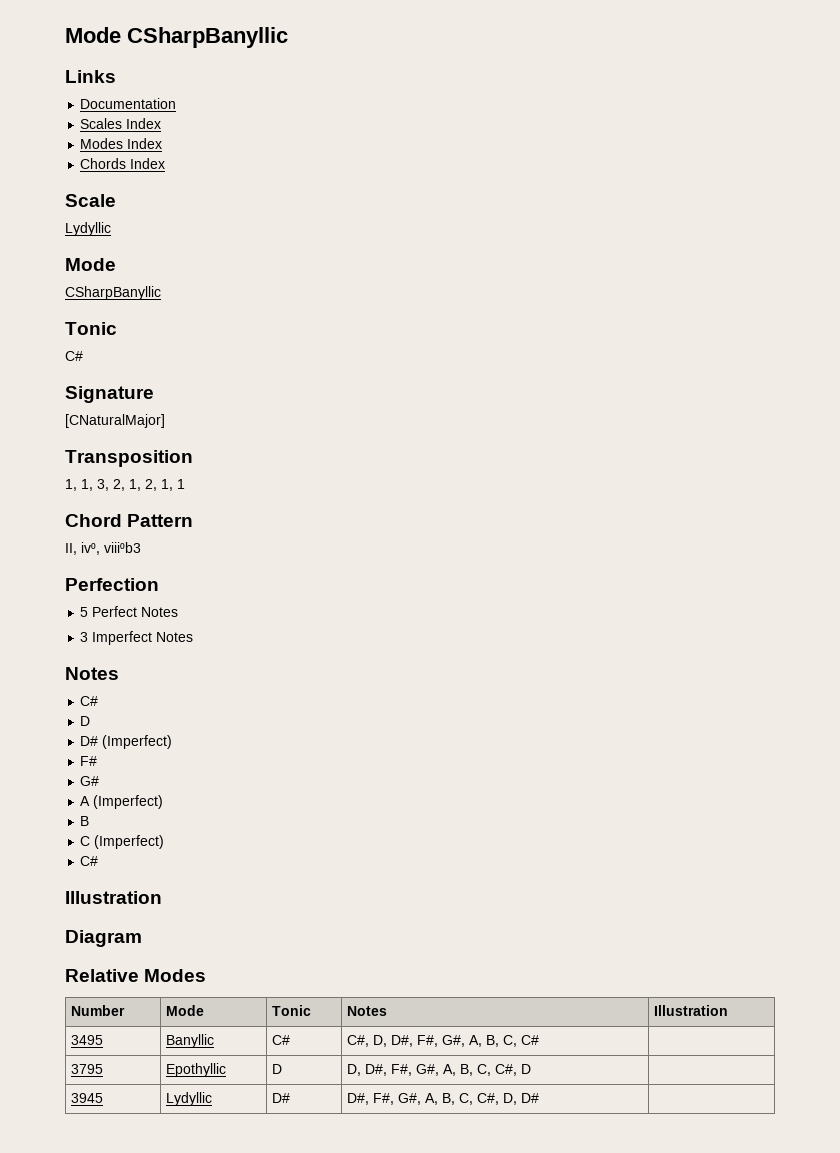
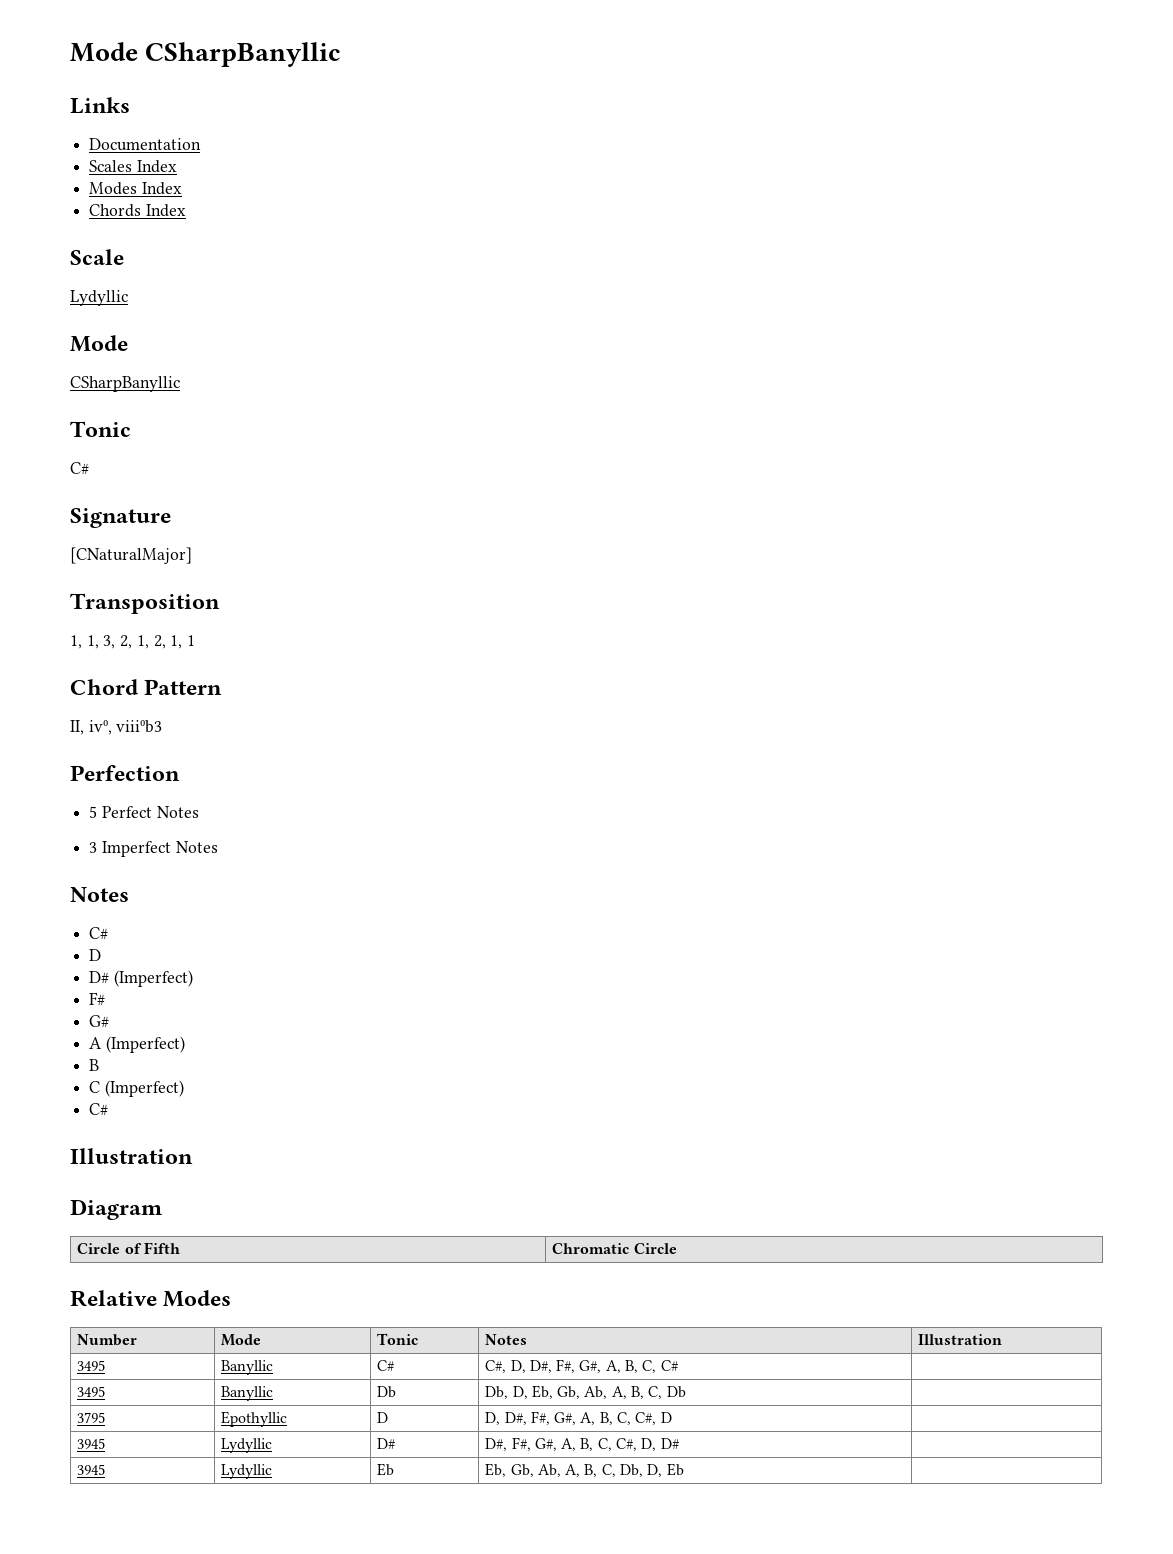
(142, 938) none -> [77,1242,180,1254] [552,1243,677,1254] // Circle of Fifth | Chromatic Circle
(540, 1040) none -> [77,1386,106,1397] [221,1386,274,1401] [377,1386,397,1398] [485,1385,686,1399] // 3495 | Banyllic | Db | Db, D, Eb, Gb, Ab, A, B, C, Db |
(540, 1098) none -> [77,1464,106,1475] [221,1464,273,1479] [377,1463,395,1476] [485,1463,684,1477] // 3945 | Lydyllic | Eb | Eb, Gb, Ab, A, B, C, Db, D, Eb |

